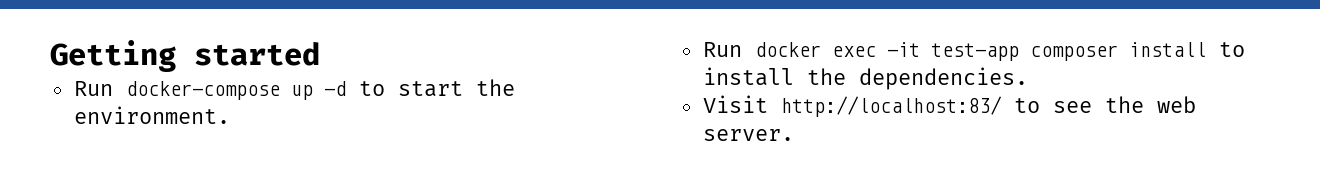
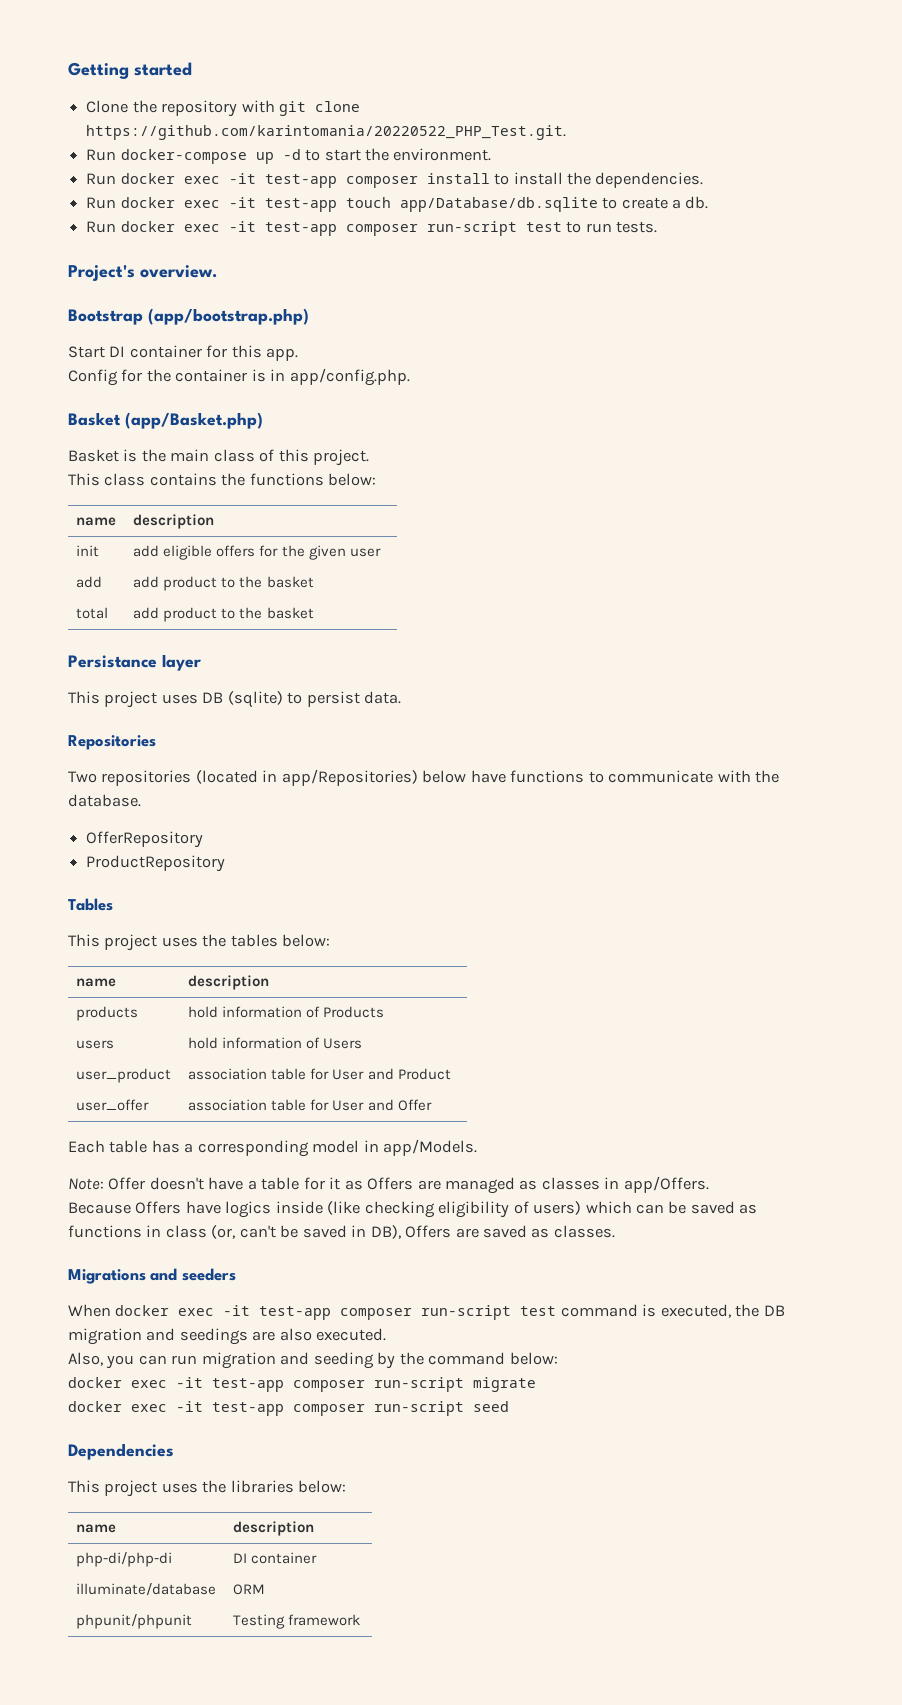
(320, 53) none -> [86,100,360,117] [86,125,567,140] // Clone the repository with git clone https://github.com/karintomania/20220522_PHP_Test.git.
[702,95,1196,117] [702,129,794,141] Visit http://localhost:83/ to see the web server. -> [86,196,709,212] [86,221,657,236] [68,264,217,281] [68,308,309,325] [68,345,299,361] [68,368,410,386] [68,412,263,429] [68,449,370,466] [68,473,377,486] [76,517,117,526] [133,514,215,529] [76,545,100,557] [133,545,381,560] [76,576,103,588] [133,576,314,591] [76,607,109,619] [133,607,314,622] [68,654,201,671] [68,691,402,708] [68,735,156,750] [68,769,780,786] [68,794,141,807] [86,831,204,848] [86,855,226,872] [68,898,113,911] [68,934,331,951] [76,978,117,987] [188,975,270,990] [76,1006,139,1021] [188,1006,385,1018] [76,1040,115,1049] [188,1037,363,1049] [76,1068,172,1083] [188,1068,451,1080] [76,1099,150,1111] [188,1099,432,1111] [68,1139,478,1157] [68,1176,709,1194] [68,1201,758,1218] [68,1225,615,1239] [68,1268,236,1284] [68,1304,785,1320] [68,1328,387,1345] [68,1352,558,1369] [68,1377,536,1392] [68,1401,509,1416] [68,1443,174,1460] [68,1480,347,1497] [76,1524,117,1533] [233,1521,315,1536] [76,1552,173,1567] [233,1552,318,1564] [76,1583,217,1596] [233,1584,266,1595] [76,1614,193,1629] [233,1614,361,1629] Run docker exec -it test-app touch app/Database/db.sqlite to create a db. // Run docker exec -it test-app composer run-script test to run tests. // Project's overview. // Bootstrap (app/bootstrap.php) // Start DI container for this app. // Config for the container is in app/config.php. // Basket (app/Basket.php) // Basket is the main class of this project. // This class contains the functions below: // name | description // init | add eligible offers for the given user // add | add product to the basket // total | add product to the basket // Persistance layer // This project uses DB (sqlite) to persist data. // Repositories // Two repositories (located in app/Repositories) below have functions to communicate with the database. // OfferRepository // ProductRepository // Tables // This project uses the tables below: // name | description // products | hold information of Products // users | hold information of Users // user_product | association table for User and Product // user_offer | association table for User and Offer // Each table has a corresponding model in app/Models. // Note: Offer doesn't have a table for it as Offers are managed as classes in app/Offers. // Because Offers have logics inside (like checking eligibility of users) which can be saved as functions in class (or, can't be saved in DB), Offers are saved as classes. // Migrations and seeders // When docker exec -it test-app composer run-script test command is executed, the DB migration and seedings are also executed. // Also, you can run migration and seeding by the command below: // docker exec -it test-app composer run-script migrate // docker exec -it test-app composer run-script seed // Dependencies // This project uses the libraries below: // name | description // php-di/php-di | DI container // illuminate/database | ORM // phpunit/phpunit | Testing framework

